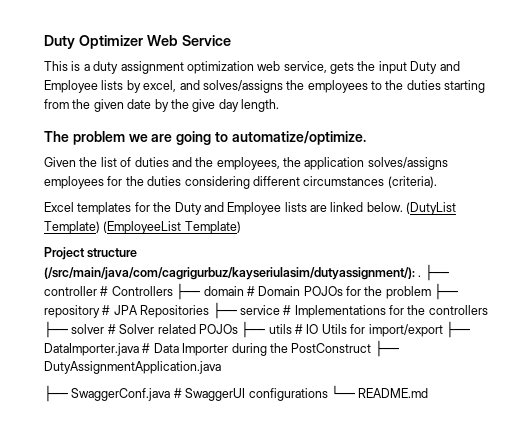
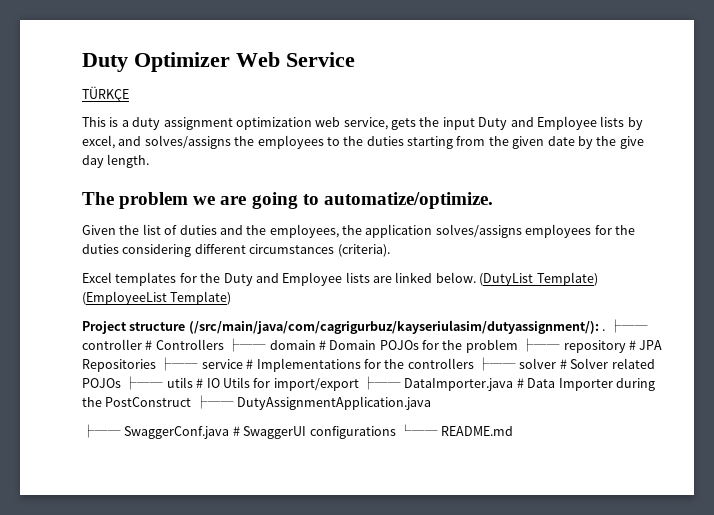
(231, 40) none -> [82,86,129,102] // TÜRKÇE

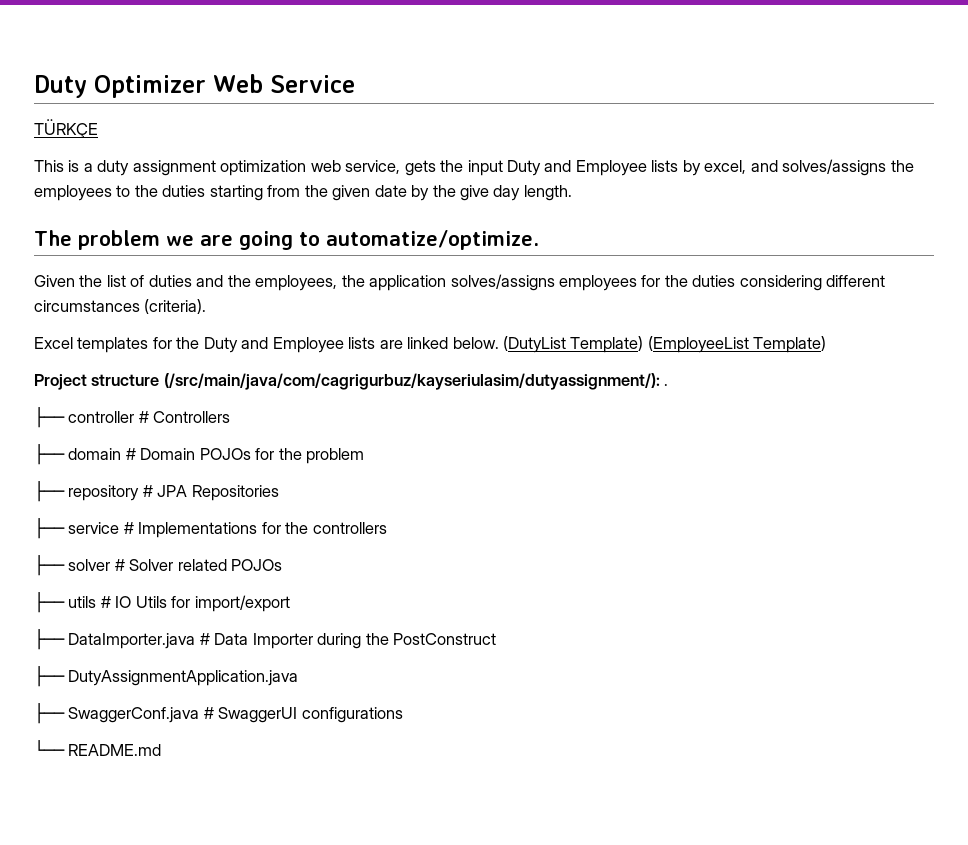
(606, 330) none -> (669, 385) //
(224, 344) none -> (231, 417) //
(518, 346) none -> (365, 456) //
(156, 365) none -> (279, 493) //
(474, 363) none -> (387, 528) //
(121, 383) none -> (283, 565) //
(359, 384) none -> (290, 603) //
(192, 402) none -> (497, 639) //
(396, 432) none -> (403, 715) //

